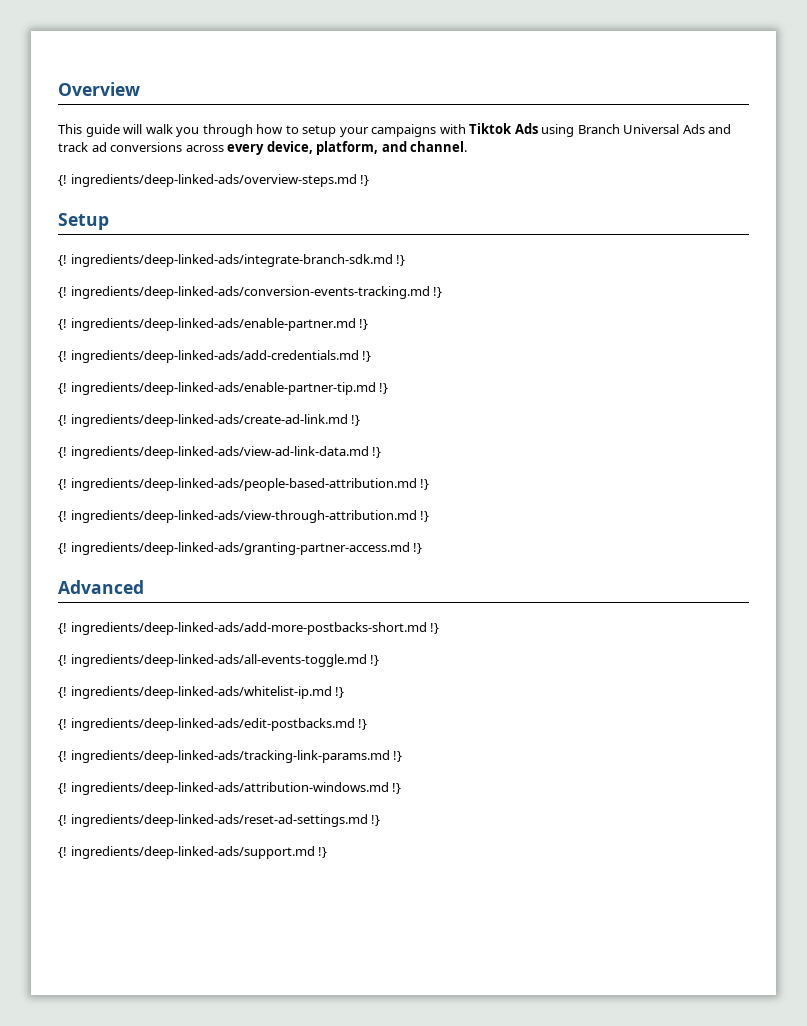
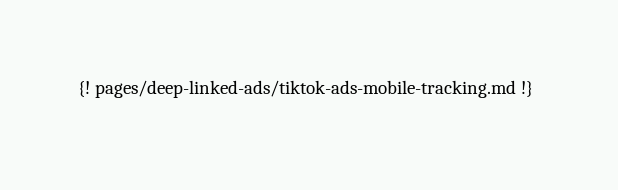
[58,82,140,96] [58,123,732,137] [58,141,468,155] [58,174,370,187] [58,213,109,230] [58,254,406,267] [58,286,443,299] [58,318,369,331] [58,350,372,363] [58,382,389,395] [58,414,361,427] [58,446,382,459] [58,478,430,491] [58,510,430,523] [58,542,423,555] [58,580,144,594] [58,622,440,635] [58,654,380,667] [58,686,345,699] [58,718,368,731] [58,750,403,763] [58,782,402,795] [58,814,381,827] [58,846,315,859] Overview // This guide will walk you through how to setup your campaigns with Tiktok Ads using Branch Universal Ads and track ad conversions across every device, platform, and channel. // {! ingredients/deep-linked-ads/overview-steps.md !} // Setup // {! ingredients/deep-linked-ads/integrate-branch-sdk.md !} // {! ingredients/deep-linked-ads/conversion-events-tracking.md !} // {! ingredients/deep-linked-ads/enable-partner.md !} // {! ingredients/deep-linked-ads/add-credentials.md !} // {! ingredients/deep-linked-ads/enable-partner-tip.md !} // {! ingredients/deep-linked-ads/create-ad-link.md !} // {! ingredients/deep-linked-ads/view-ad-link-data.md !} // {! ingredients/deep-linked-ads/people-based-attribution.md !} // {! ingredients/deep-linked-ads/view-through-attribution.md !} // {! ingredients/deep-linked-ads/granting-partner-access.md !} // Advanced // {! ingredients/deep-linked-ads/add-more-postbacks-short.md !} // {! ingredients/deep-linked-ads/all-events-toggle.md !} // {! ingredients/deep-linked-ads/whitelist-ip.md !} // {! ingredients/deep-linked-ads/edit-postbacks.md !} // {! ingredients/deep-linked-ads/tracking-link-params.md !} // {! ingredients/deep-linked-ads/attribution-windows.md !} // {! ingredients/deep-linked-ads/reset-ad-settings.md !} // {! ingredients/deep-linked-ads/support.md -> [78,80,517,98] {! pages/deep-linked-ads/tiktok-ads-mobile-tracking.md

